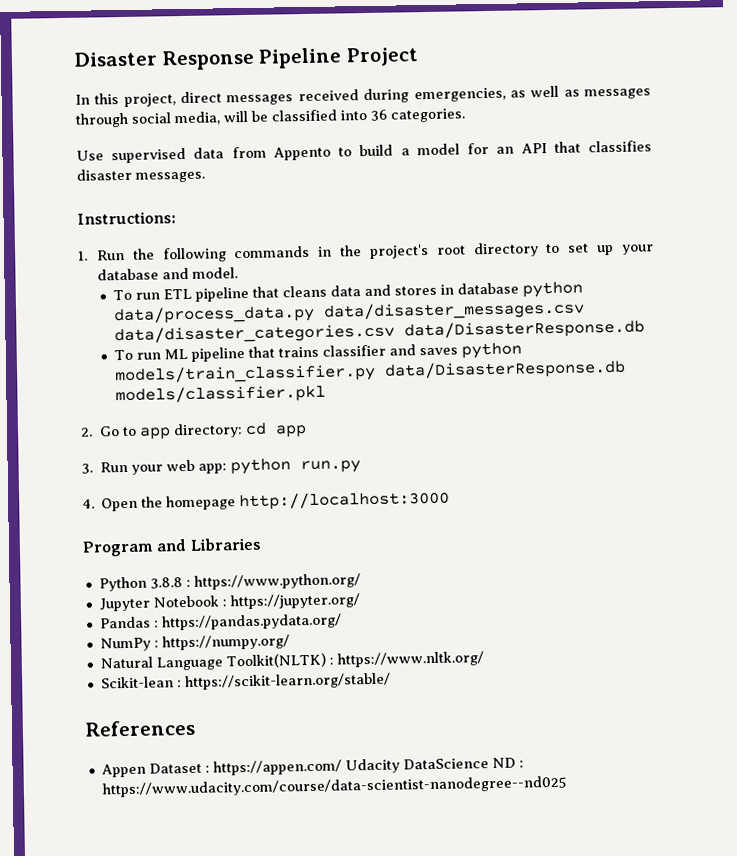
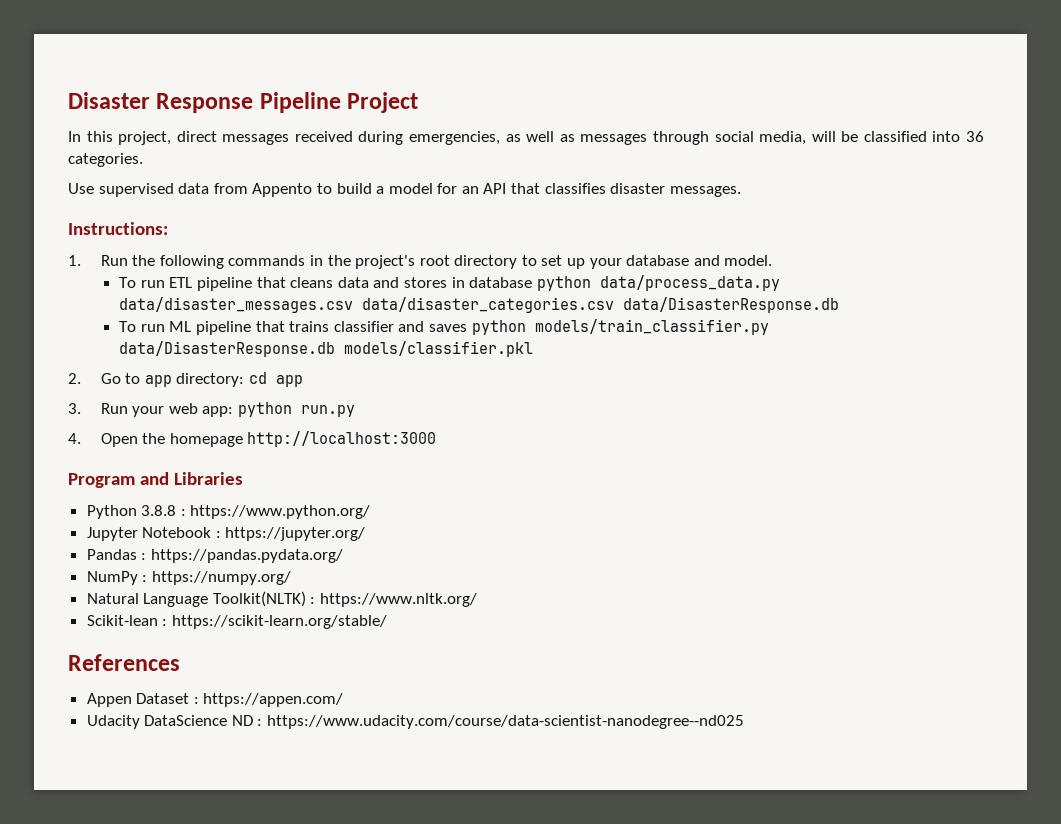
(342, 767) none -> (344, 700) //

